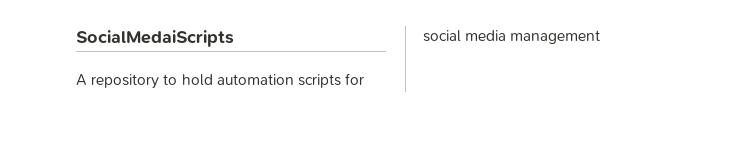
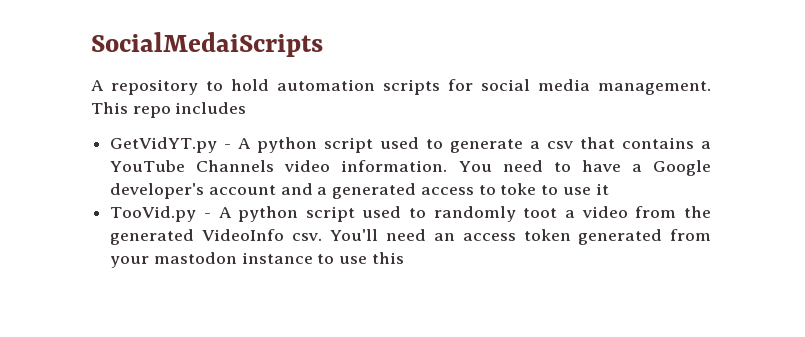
[510,30,601,44] management -> [598,81,711,95] [91,102,247,118] [110,137,711,153] [110,160,711,176] [110,183,609,199] [110,206,711,222] [110,229,711,245] [110,252,404,268] management. This repo includes // GetVidYT.py - A python script used to generate a csv that contains a YouTube Channels video information. You need to have a Google developer's account and a generated access to toke to use it // TooVid.py - A python script used to randomly toot a video from the generated VideoInfo csv. You'll need an access token generated from your mastodon instance to use this

